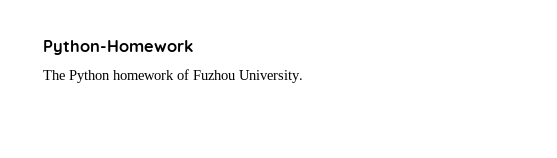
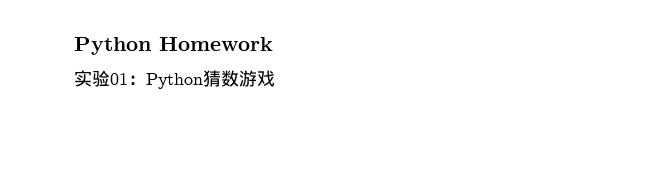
[43,40,193,55] [43,69,303,83] Python-Homework // The Python homework of Fuzhou University. -> [74,37,273,55] [74,70,275,89] Python Homework // 实验01：Python猜数游戏

